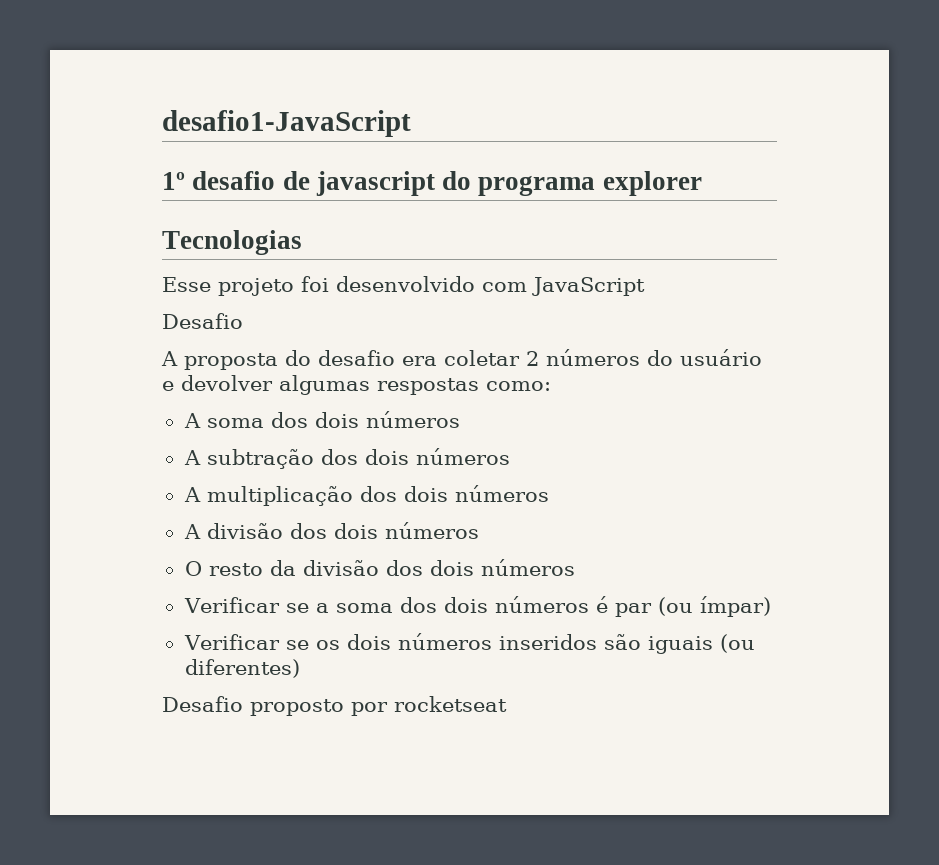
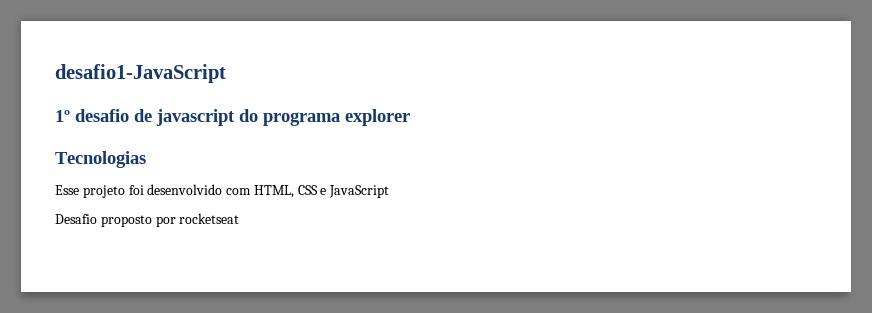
(527, 287) none -> [253,185,327,198] HTML, CSS e
[161,349,762,370] [162,375,551,395] [183,411,460,428] [183,448,510,469] [183,485,549,506] [183,522,479,539] [184,559,575,576] [183,596,771,617] [183,633,755,654] [184,659,300,678] [162,696,243,712] // A proposta do desafio era coletar 2 números do usuário e devolver algumas respostas como: // A soma dos dois números // A subtração dos dois números // A multiplicação dos dois números // A divisão dos dois números // O resto da divisão dos dois números // Verificar se a soma dos dois números é par (ou ímpar) // Verificar se os dois números inseridos são iguais (ou diferentes) // Desafio -> (97, 219) none

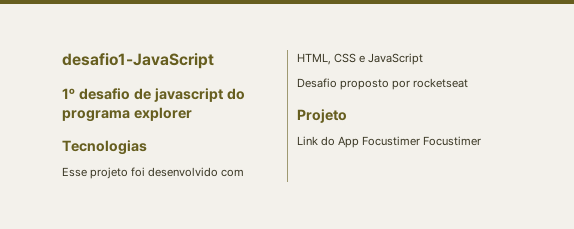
(240, 218) none -> [297,109,347,123] [297,136,482,148] // Projeto // Link do App Focustimer Focustimer

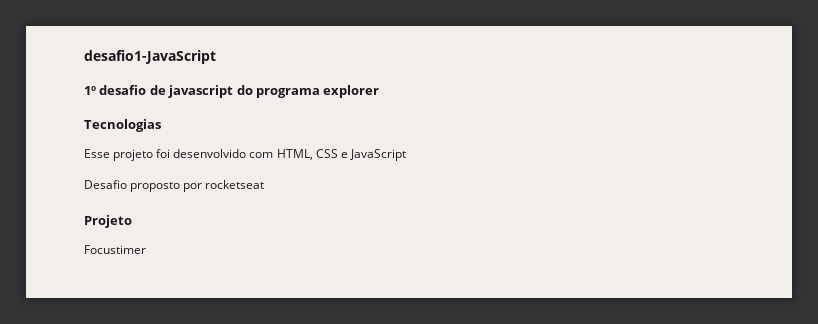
[297,136,421,148] Link do App Focustimer -> (132, 221) none

